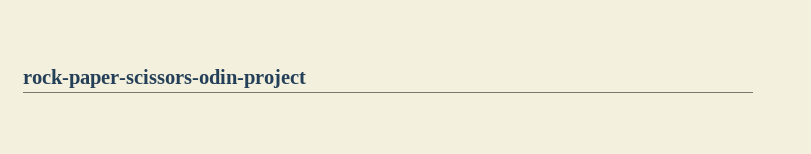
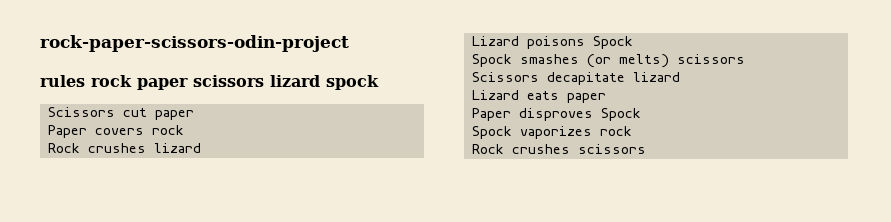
(306, 78) none -> [40,75,379,90] [48,107,195,120] [48,125,185,138] [48,143,202,153] [472,36,634,49] [472,54,746,68] [472,72,681,85] [472,90,607,103] [472,108,642,121] [472,126,633,139] [472,144,647,154] // rules rock paper scissors lizard spock // Scissors cut paper // Paper covers rock // Rock crushes lizard // Lizard poisons Spock // Spock smashes (or melts) scissors // Scissors decapitate lizard // Lizard eats paper // Paper disproves Spock // Spock vaporizes rock // Rock crushes scissors

